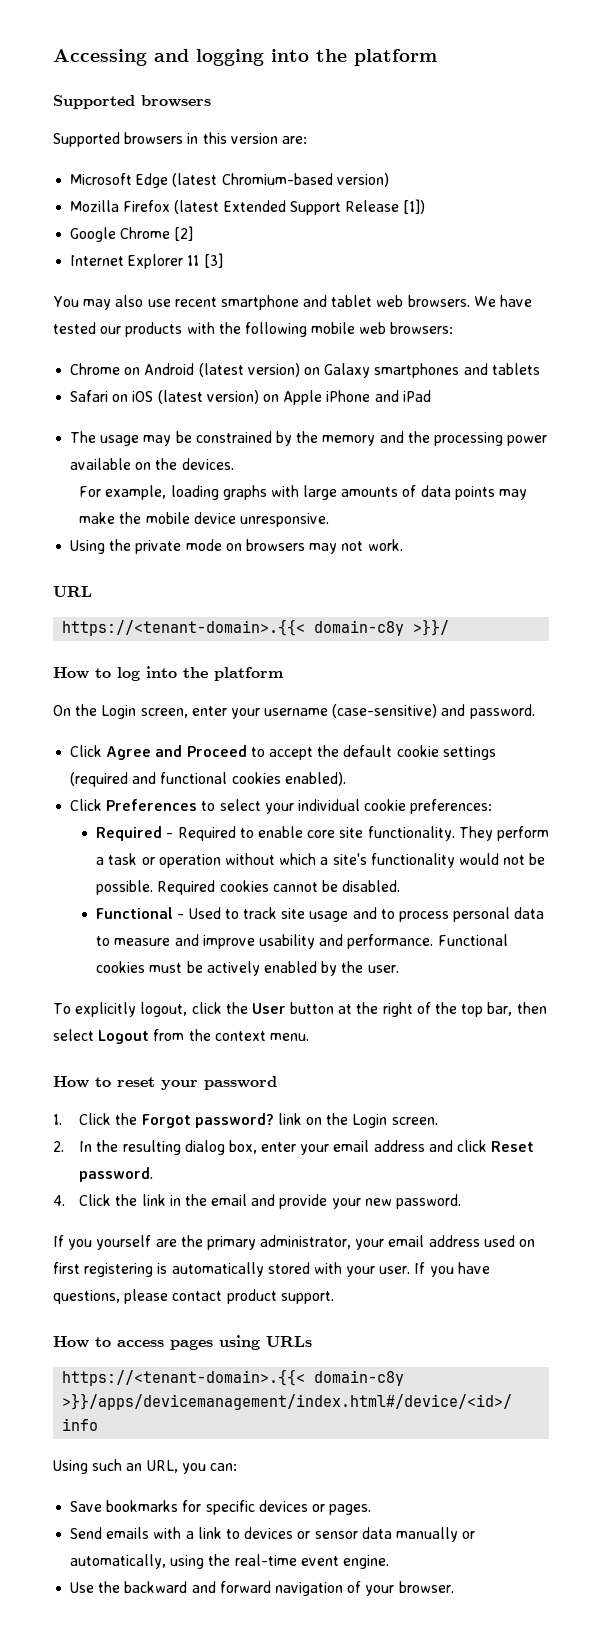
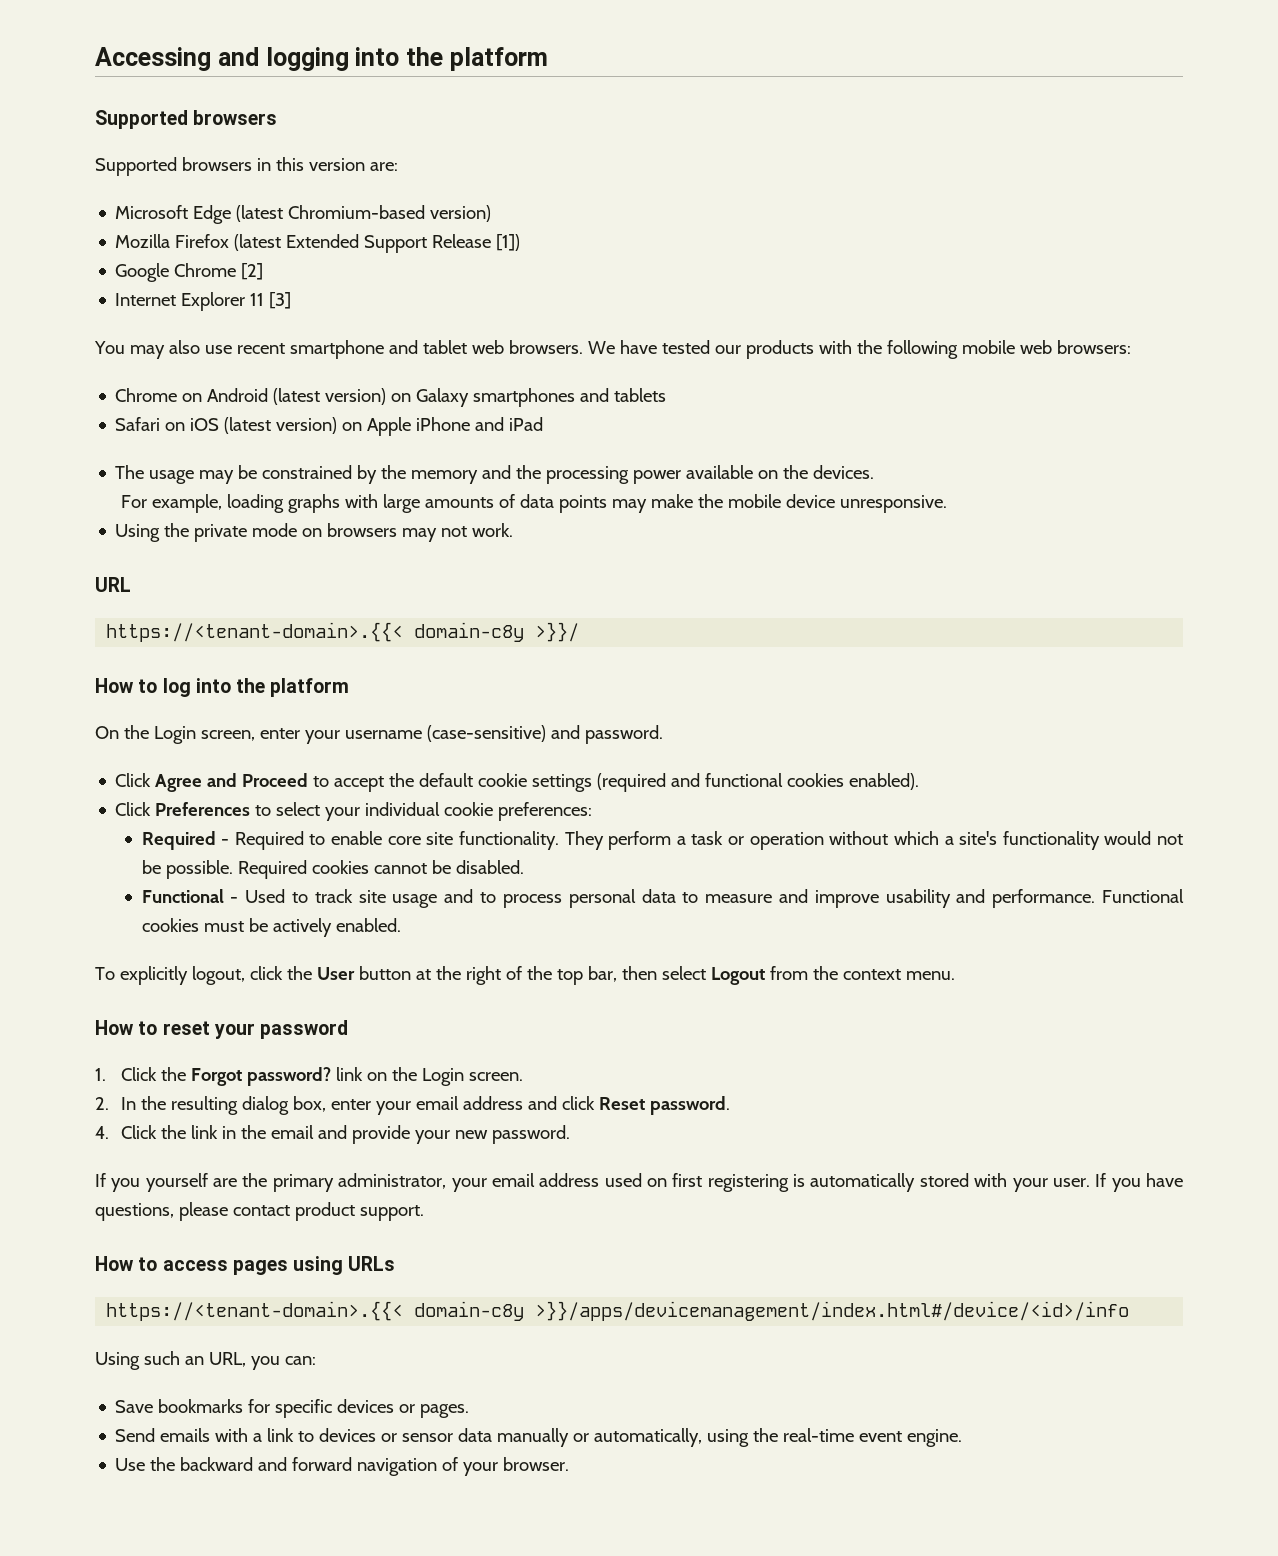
[263,961,399,976] enabled by the user. -> [335,918,401,932] enabled.

